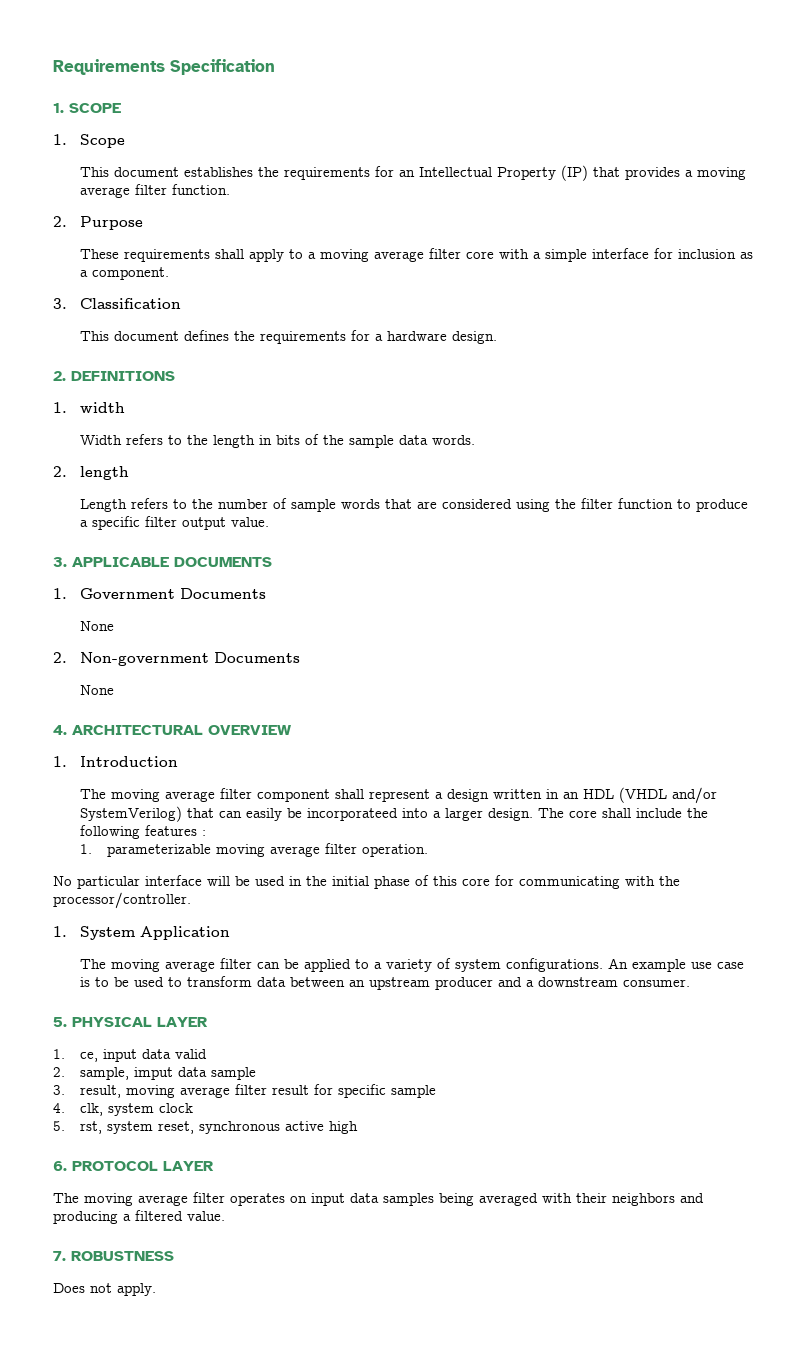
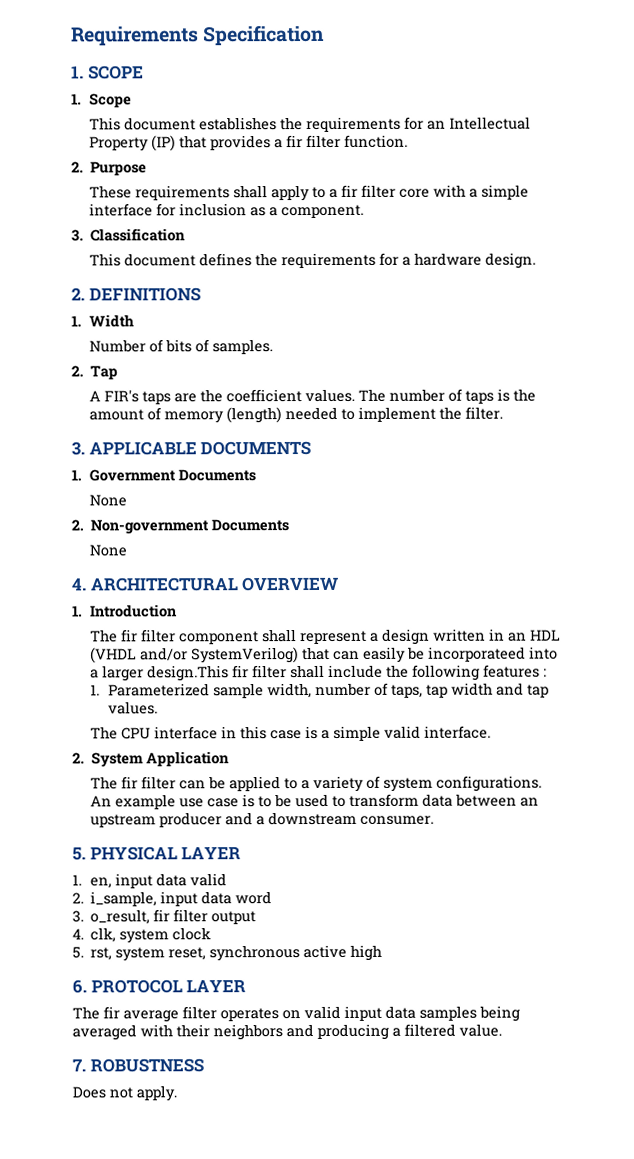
[696,167,746,180] [79,187,130,198] moving average -> [286,135,304,148] fir
[319,249,424,262] moving average -> [341,184,359,197] fir
[79,402,125,413] [79,434,475,448] [53,466,129,480] [79,498,748,512] [79,516,269,530] width // Width refers to the length in bits of the sample data words. // 2. length // Length refers to the number of sample words that are considered using the filter function to produce a specific filter output value. -> [89,314,135,328] [89,339,274,355] [71,365,119,380] [89,388,537,405] [89,406,504,424] Width // Number of bits of samples. // 2. Tap // A FIR's taps are the coefficient values. The number of taps is the amount of memory (length) needed to implement the filter.
[110,789,215,802] moving average -> [121,629,139,642] fir
[487,808,597,821] design. The core -> [147,665,288,682] design.This fir filter
[106,843,428,857] [53,875,680,889] [53,892,191,909] [53,926,67,937] parameterizable moving average filter operation. // No particular interface will be used in the initial phase of this core for communicating with the processor/controller. // 1. -> [108,682,550,699] [108,701,159,715] [90,725,492,741] [72,752,85,764] Parameterized sample width, number of taps, tap width and tap values. // The CPU interface in this case is a simple valid interface. // 2.
[110,959,215,972] moving average -> [121,776,139,789] fir
[79,1052,98,1062] ce, -> [90,877,113,889] en,
[79,1067,256,1080] [53,1084,436,1098] sample, imput data sample // 3. result, moving average filter result for specific sample -> [90,891,273,907] [72,909,257,925] i_sample, input data word // 3. o_result, fir filter output
[84,1193,133,1206] moving -> [103,1006,120,1019] fir
(307, 1199) none -> [304,1005,341,1020] valid

